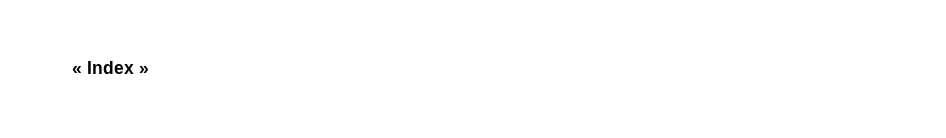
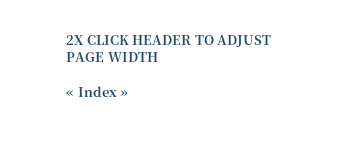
(72, 70) none -> [66,35,272,47] [66,52,158,62] 2X CLICK HEADER TO ADJUST PAGE WIDTH //

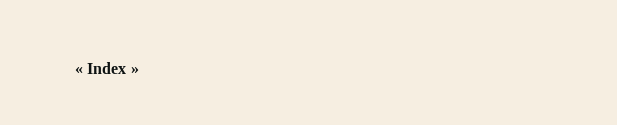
[66,35,272,47] [66,52,158,62] 2X CLICK HEADER TO ADJUST PAGE WIDTH // -> (75, 70) none

